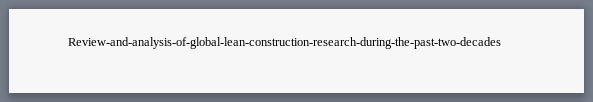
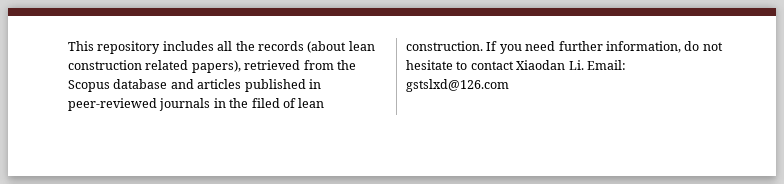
[68,37,501,49] Review-and-analysis-of-global-lean-construction-research-during-the-past-two-decades -> [68,41,375,54] [68,60,356,73] [68,79,321,92] [68,98,325,111] [406,41,723,54] [406,60,626,70] [406,79,509,92] This repository includes all the records (about lean construction related papers), retrieved from the Scopus database and articles published in peer-reviewed journals in the filed of lean construction. If you need further information, do not hesitate to contact Xiaodan Li. Email: gstslxd@126.com

